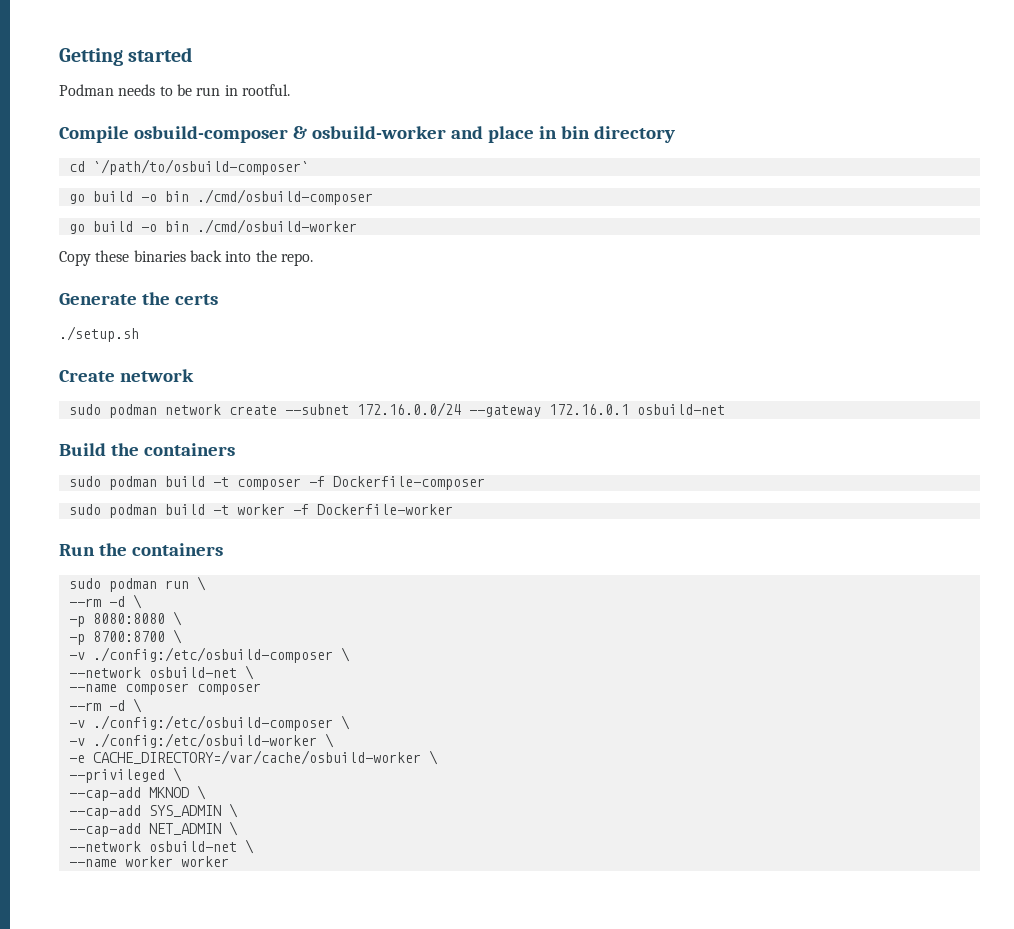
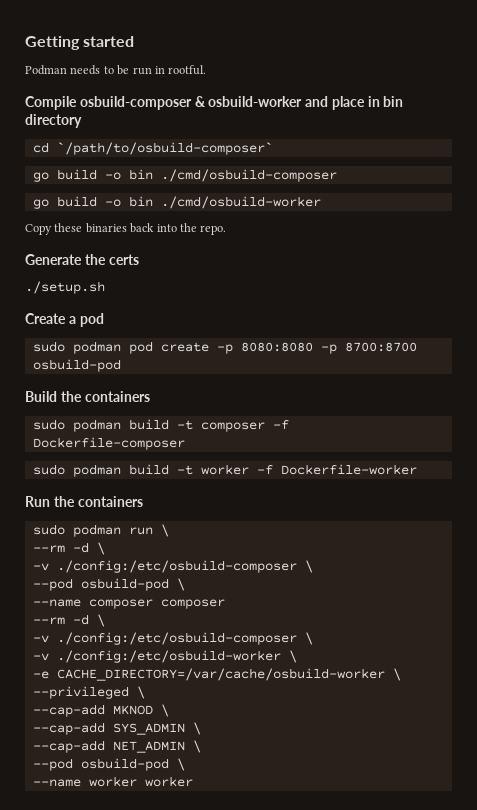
[119,369,194,382] [68,402,725,418] network // sudo podman network create --subnet 172.16.0.0/24 --gateway 172.16.0.1 osbuild-net -> [68,313,104,327] [32,341,417,354] [32,359,121,372] a pod // sudo podman pod create -p 8080:8080 -p 8700:8700 osbuild-pod
[68,611,182,627] [68,629,182,645] [68,647,350,663] [68,667,237,678] // -p 8080:8080 \ // -p 8700:8700 \ // -v ./config:/etc/osbuild-composer \ // --network osbuild-net -> [32,560,313,573] [32,578,169,591] // -v ./config:/etc/osbuild-composer \ // --pod osbuild-pod
[68,841,237,852] --network osbuild-net -> [32,758,169,771] --pod osbuild-pod

